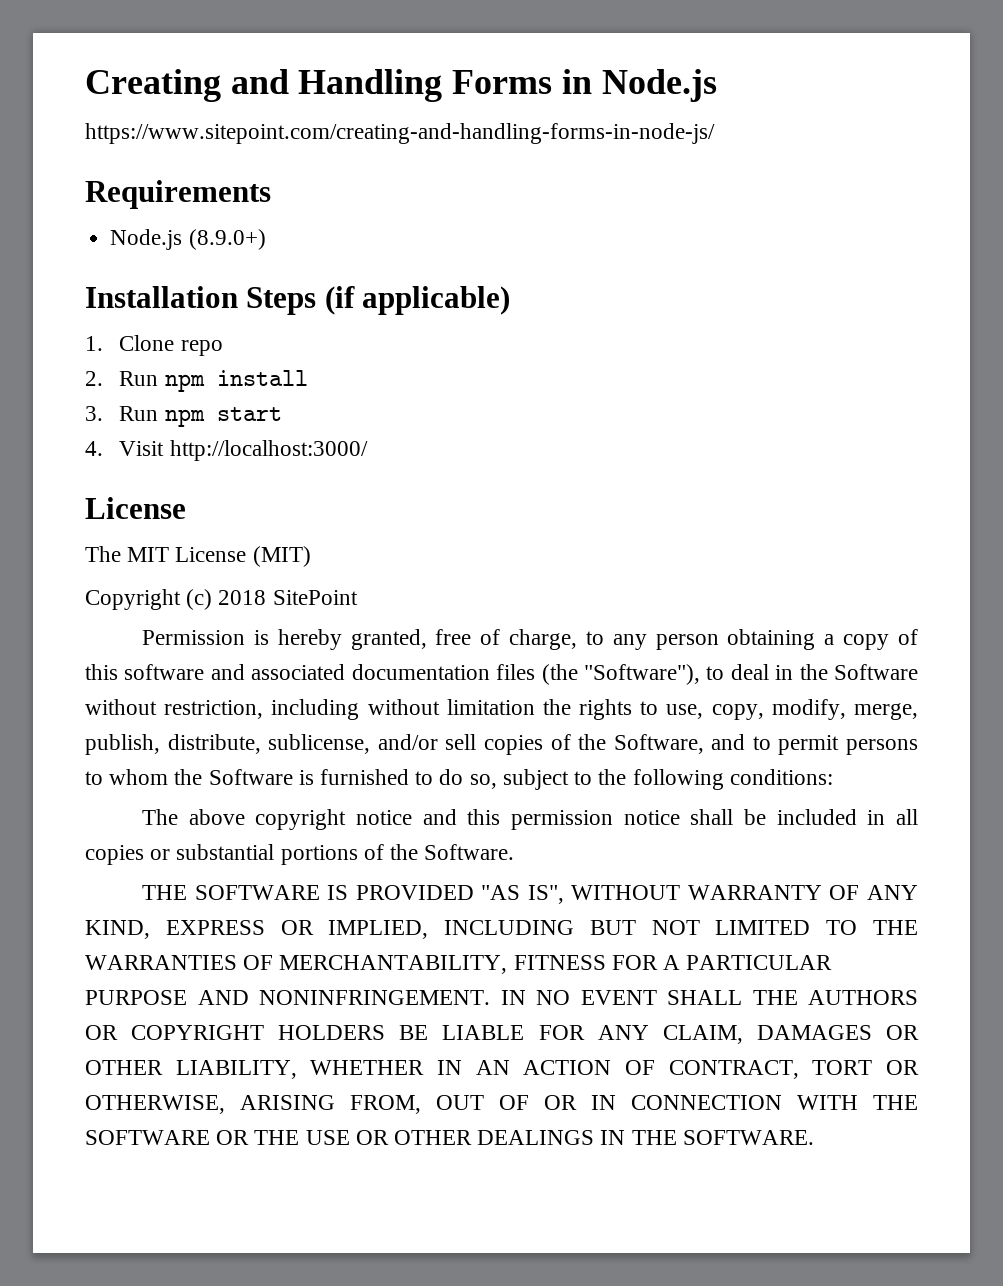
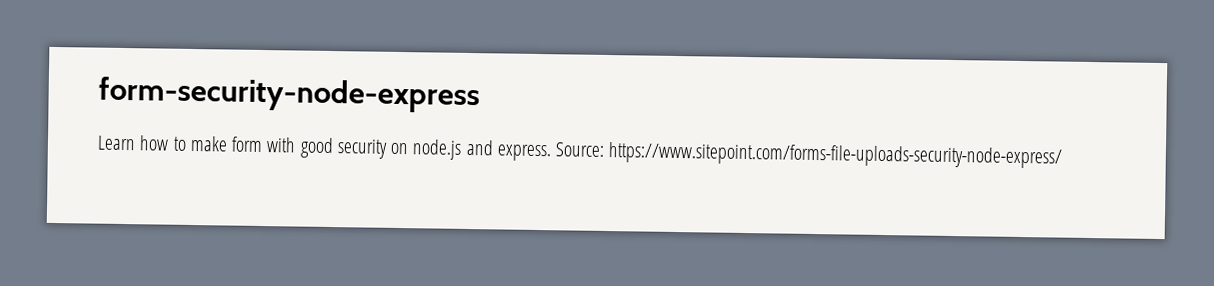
[85,69,717,102] [85,123,715,144] [85,180,271,209] [110,229,266,250] [85,286,511,315] [85,335,223,356] [85,370,308,392] [85,406,282,427] [85,440,368,461] [85,497,186,519] [85,546,311,567] [85,589,358,610] [141,629,918,650] [85,664,918,685] [85,699,918,720] [85,734,919,755] [85,769,833,790] [141,809,918,830] [85,844,515,865] [141,885,918,904] [85,920,919,939] [85,955,833,974] [85,990,918,1005] [85,1025,919,1044] [85,1060,919,1079] [85,1095,918,1114] [85,1130,814,1145] Creating and Handling Forms in Node.js // https://www.sitepoint.com/creating-and-handling-forms-in-node-js/ // Requirements // Node.js (8.9.0+) // Installation Steps (if applicable) // 1. Clone repo // 2. Run npm install // 3. Run npm start // 4. Visit http://localhost:3000/ // License // The MIT License (MIT) // Copyright (c) 2018 SitePoint // Permission is hereby granted, free of charge, to any person obtaining a copy of this software and associated documentation files (the "Software"), to deal in the Software without restriction, including without limitation the rights to use, copy, modify, merge, publish, distribute, sublicense, and/or sell copies of the Software, and to permit persons to whom the Software is furnished to do so, subject to the following conditions: // The above copyright notice and this permission notice shall be included in all copies or substantial portions of the Software. // THE SOFTWARE IS PROVIDED "AS IS", WITHOUT WARRANTY OF ANY KIND, EXPRESS OR IMPLIED, INCLUDING BUT NOT LIMITED TO THE WARRANTIES OF MERCHANTABILITY, FITNESS FOR A PARTICULAR PURPOSE AND NONINFRINGEMENT. IN NO EVENT SHALL THE AUTHORS OR COPYRIGHT HOLDERS BE LIABLE FOR ANY CLAIM, DAMAGES OR OTHER LIABILITY, WHETHER IN AN ACTION OF CONTRACT, TORT OR OTHERWISE, ARISING FROM, OUT OF OR IN CONNECTION WITH THE SOFTWARE OR THE USE OR OTHER DEALINGS IN THE SOFTWARE. -> [98,76,480,114] [97,135,1063,169] form-security-node-express // Learn how to make form with good security on node.js and express. Source: https://www.sitepoint.com/forms-file-uploads-security-node-express/

